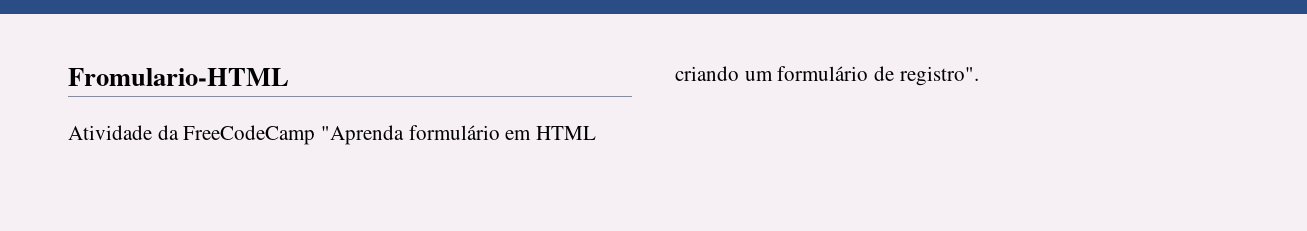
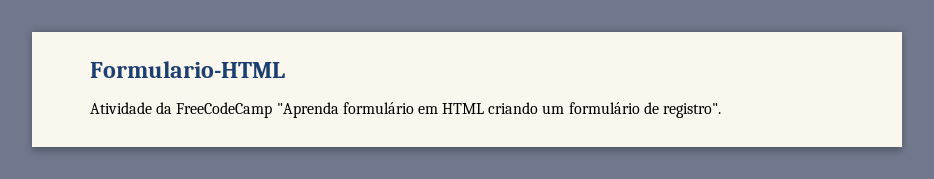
[68,68,289,86] Fromulario-HTML -> [90,61,285,78] Formulario-HTML

